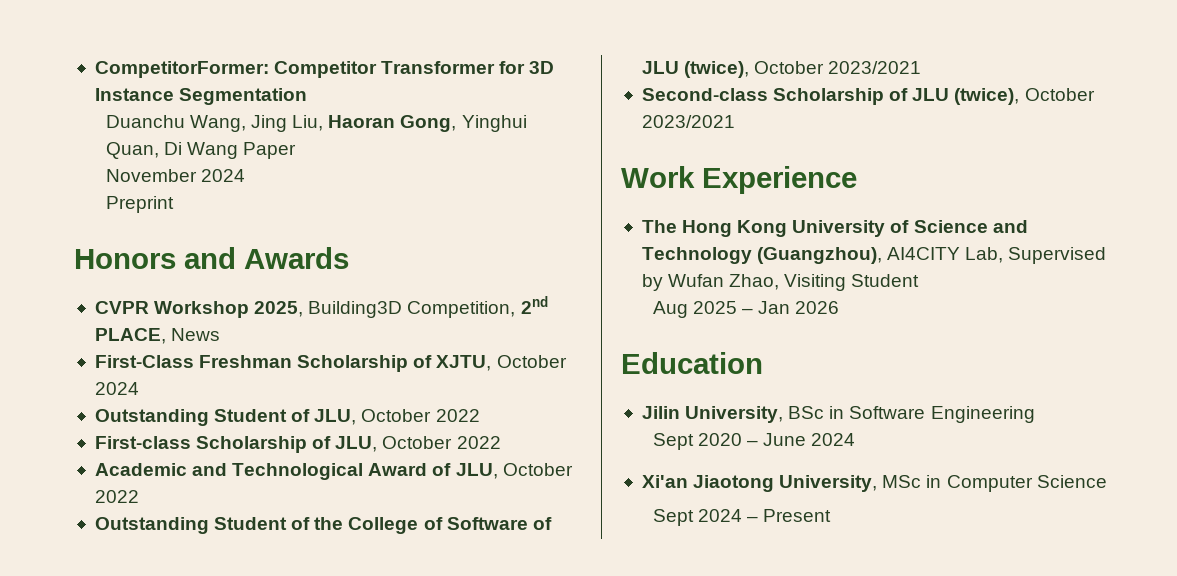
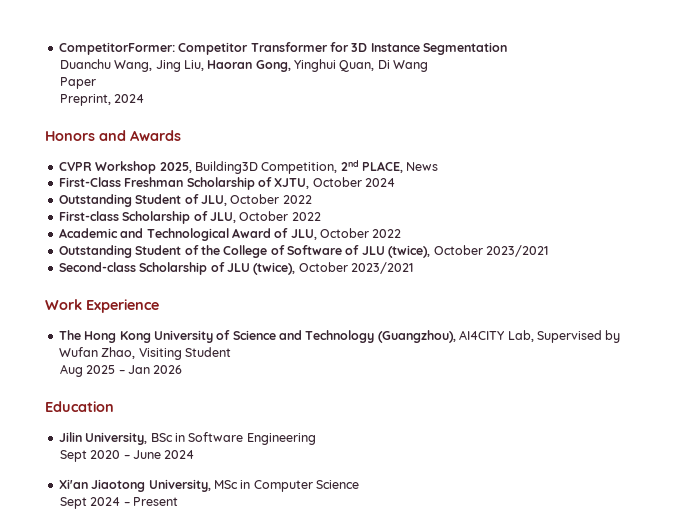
(239, 150) none -> (429, 66) //
[105,169,245,182] [105,196,174,213] November 2024 // Preprint -> [59,94,145,106] Preprint, 2024

